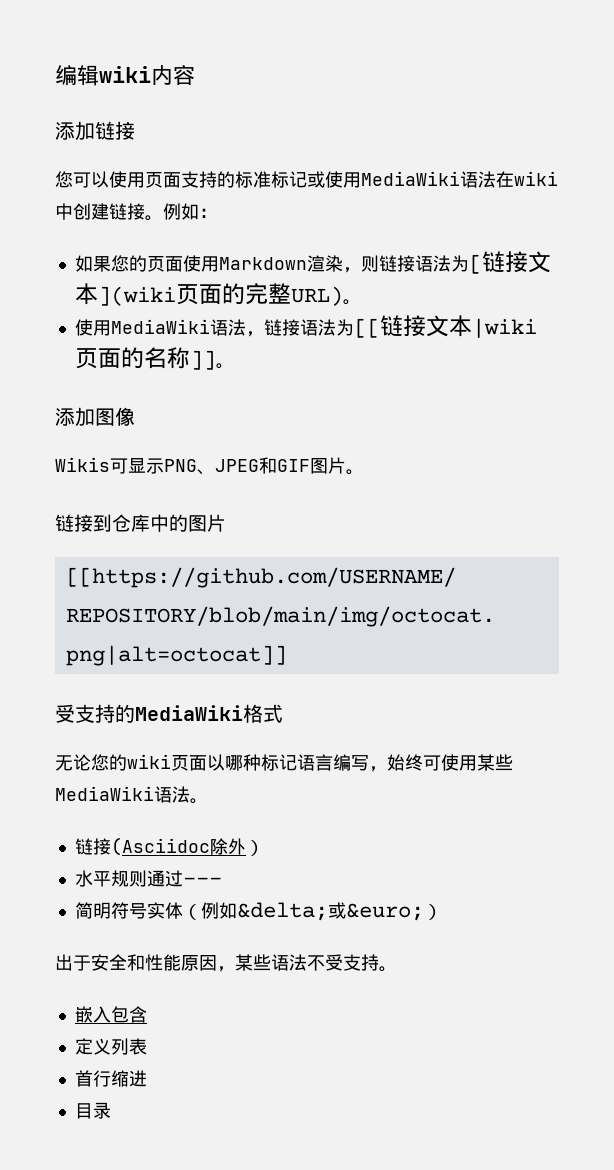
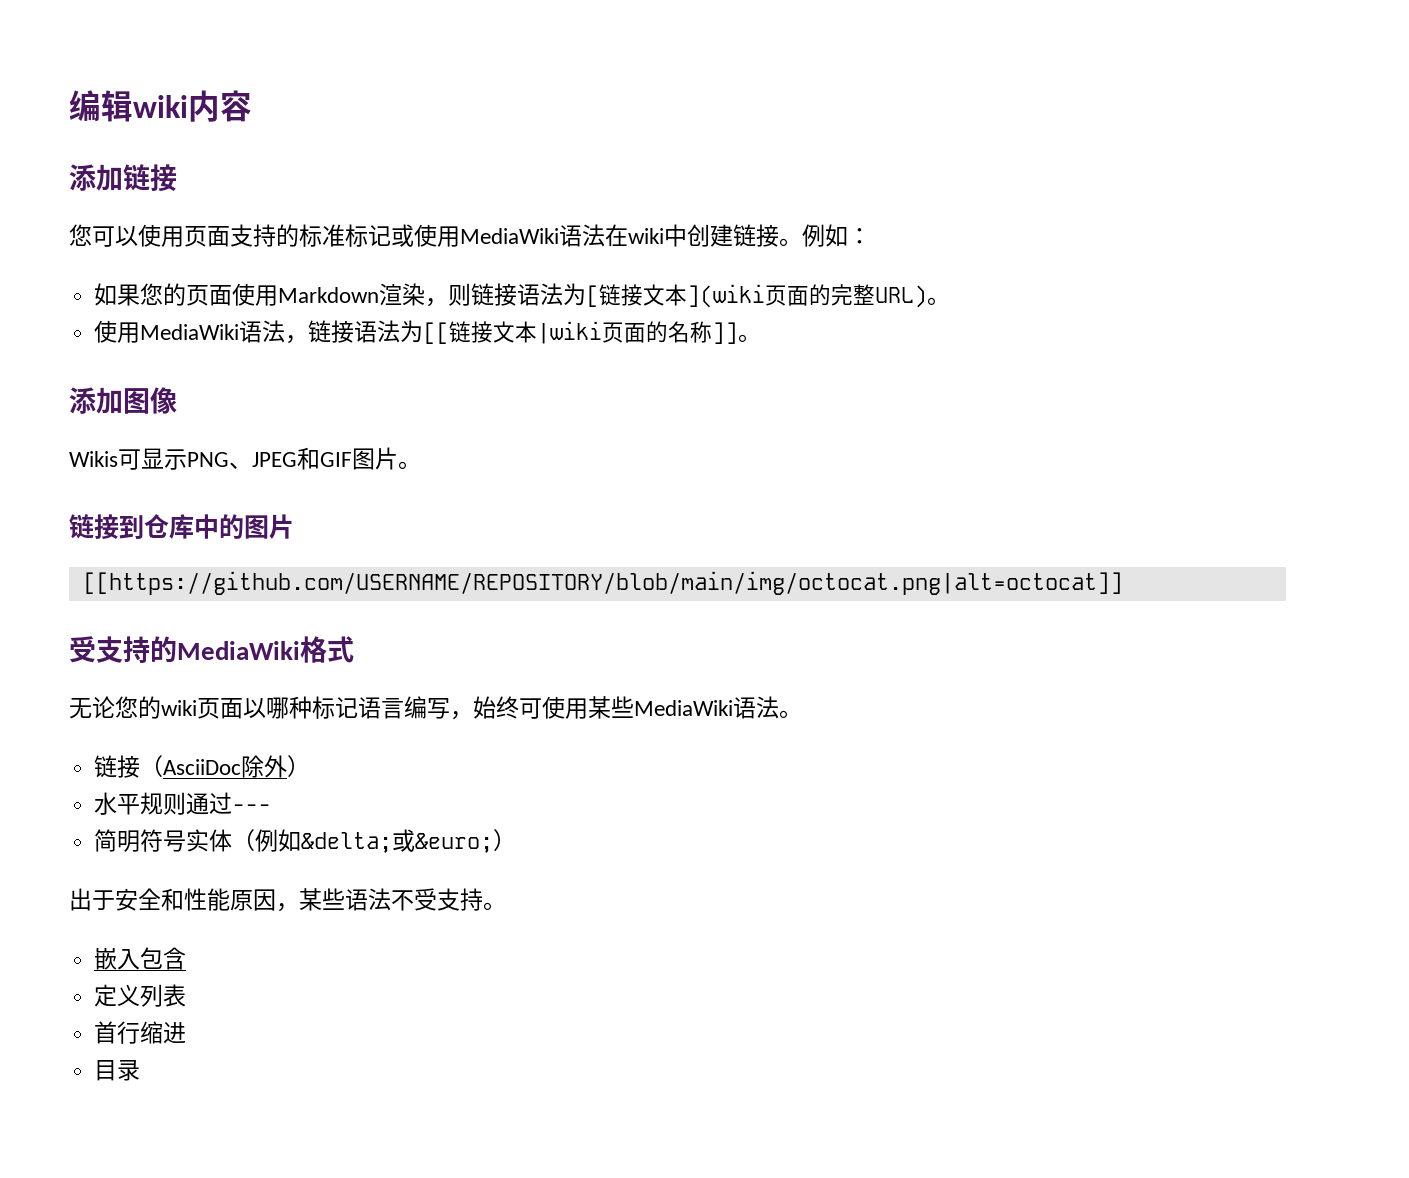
[110,837,210,856] (Asciidoc -> [140,755,242,777] （AsciiDoc

